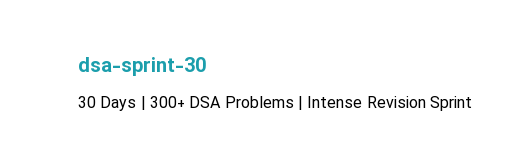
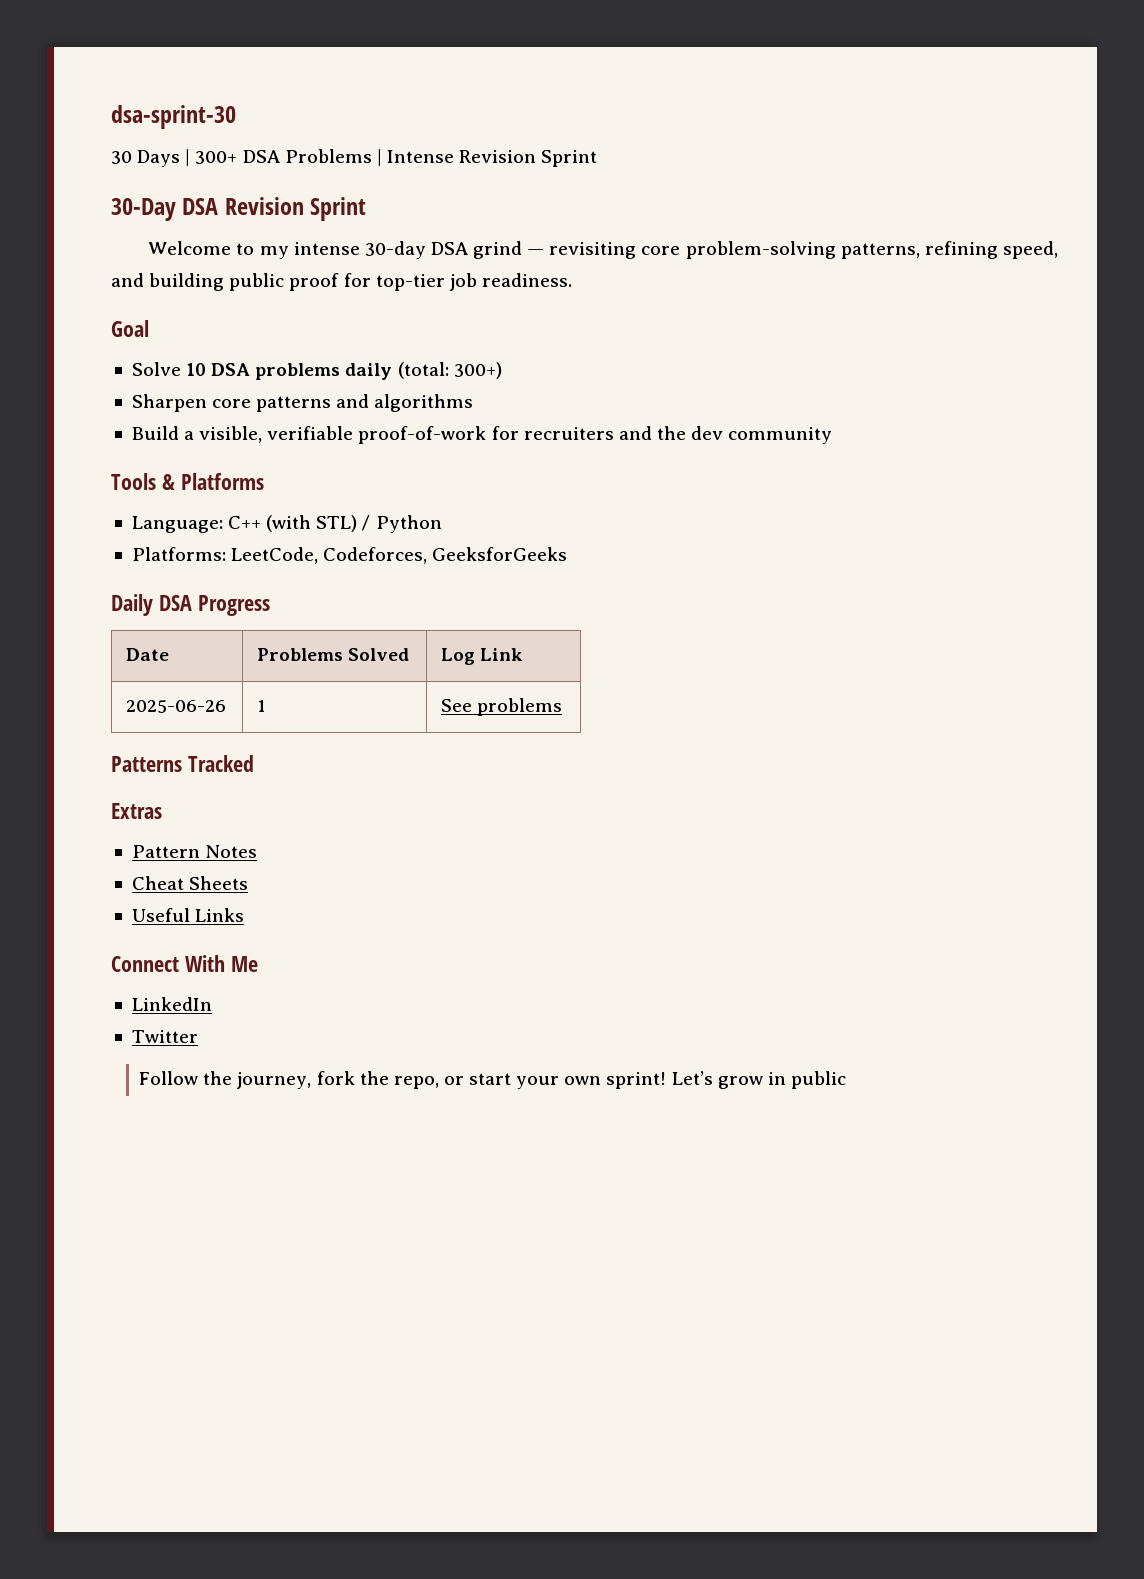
(472, 103) none -> [111,197,367,221] [148,241,1058,259] [111,273,572,291] [111,320,149,337] [131,362,502,380] [131,394,474,412] [131,426,833,444] [111,473,264,490] [131,515,442,533] [131,547,568,564] [111,594,270,616] [126,648,170,661] [257,648,410,661] [441,648,524,665] [126,700,227,713] [257,700,266,712] [441,698,563,716] [111,755,254,772] [111,803,162,819] [131,845,258,858] [131,876,249,890] [131,908,245,922] [111,955,258,972] [131,997,212,1011] [131,1030,198,1043] [139,1071,846,1089] // 30-Day DSA Revision Sprint // Welcome to my intense 30-day DSA grind — revisiting core problem-solving patterns, refining speed, and building public proof for top-tier job readiness. // Goal // Solve 10 DSA problems daily (total: 300+) // Sharpen core patterns and algorithms // Build a visible, verifiable proof-of-work for recruiters and the dev community // Tools & Platforms // Language: C++ (with STL) / Python // Platforms: LeetCode, Codeforces, GeeksforGeeks // Daily DSA Progress // Date | Problems Solved | Log Link // 2025-06-26 | 1 | See problems // Patterns Tracked // Extras // Pattern Notes // Cheat Sheets // Useful Links // Connect With Me // LinkedIn // Twitter // Follow the journey, fork the repo, or start your own sprint! Let’s grow in public

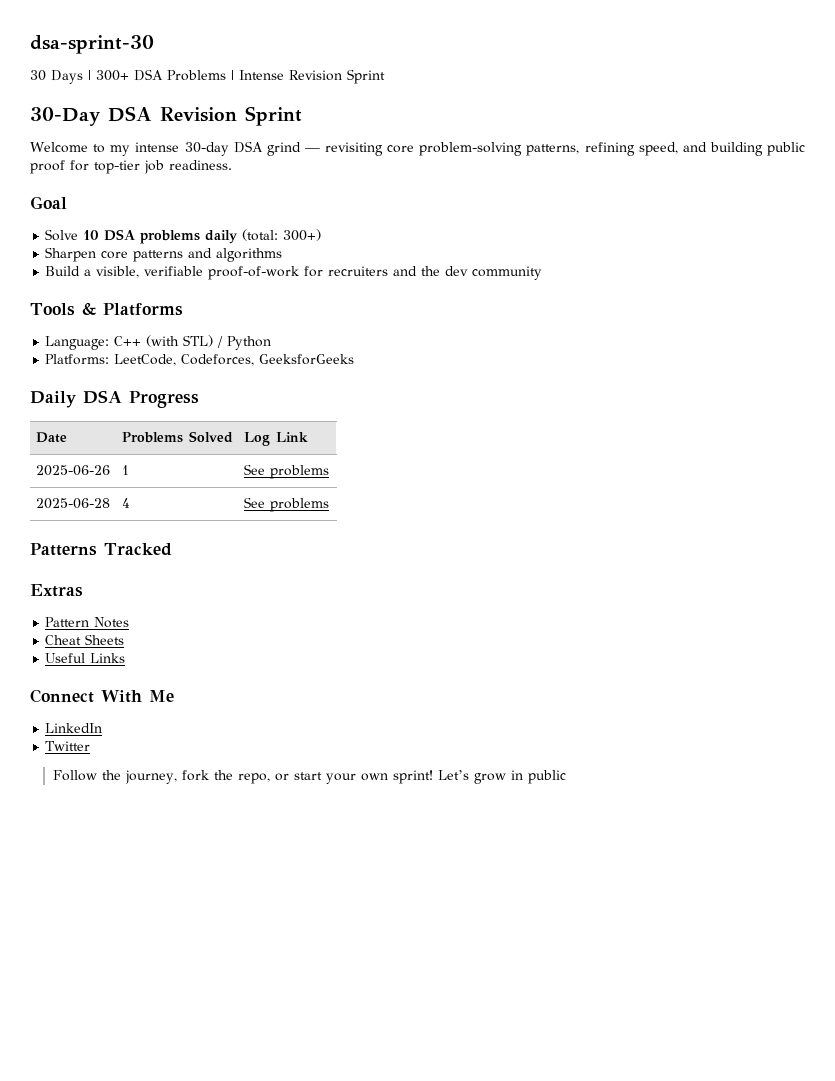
(563, 707) none -> [35,498,110,509] [121,498,130,508] [243,497,329,512] // 2025-06-28 | 4 | See problems

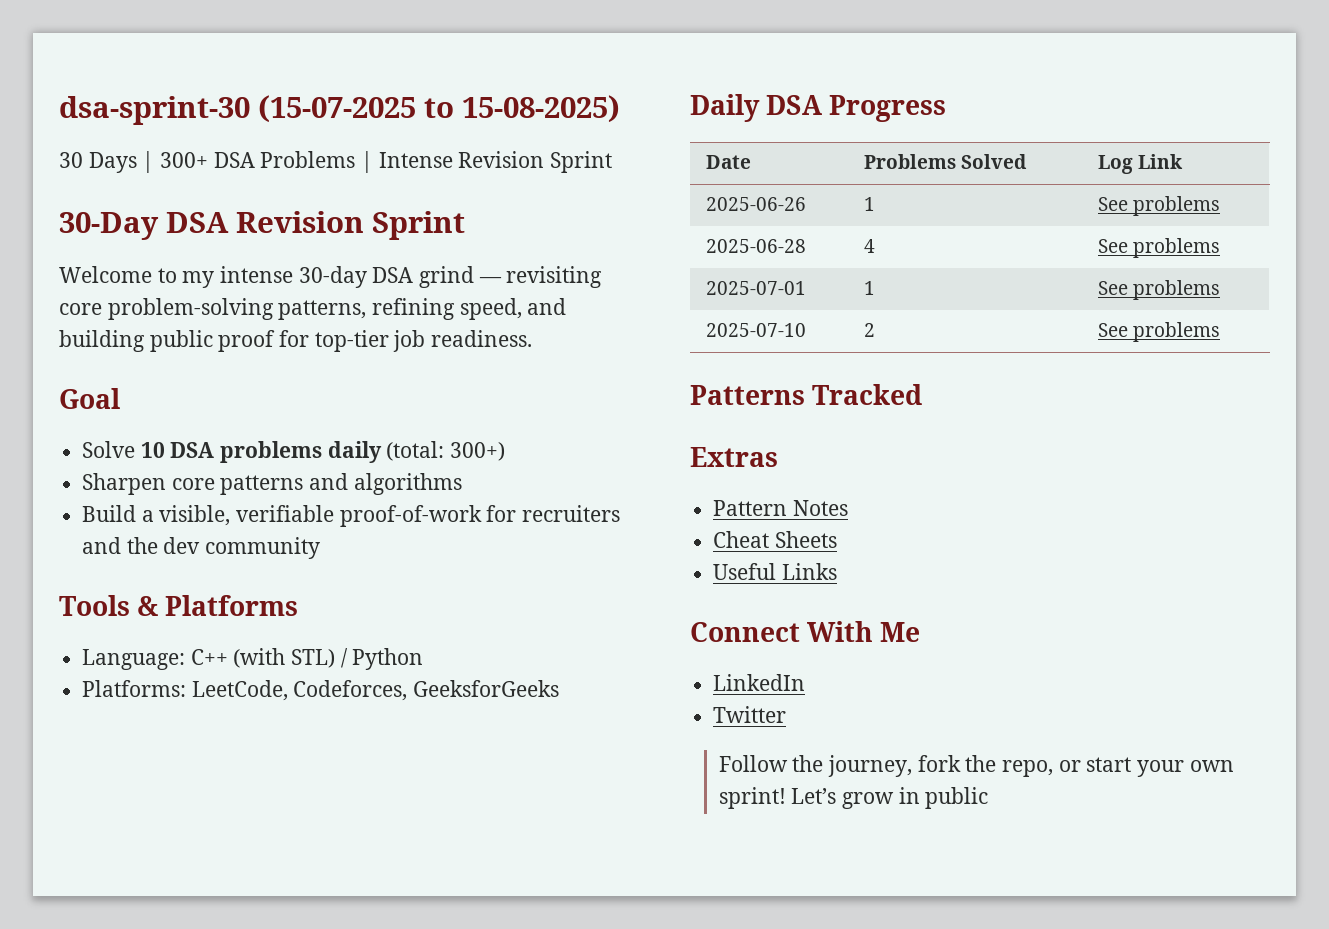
(154, 44) none -> [258,95,620,123] (15-07-2025 to 15-08-2025)
(329, 505) none -> [706,281,807,295] [864,281,876,295] [1098,280,1221,300] [706,323,807,337] [864,323,876,337] [1098,322,1221,342] // 2025-07-01 | 1 | See problems // 2025-07-10 | 2 | See problems

